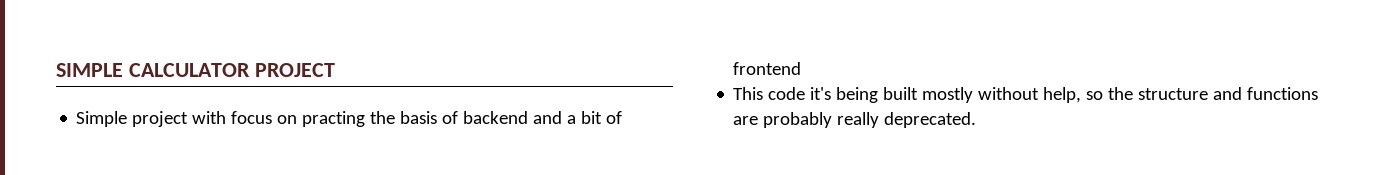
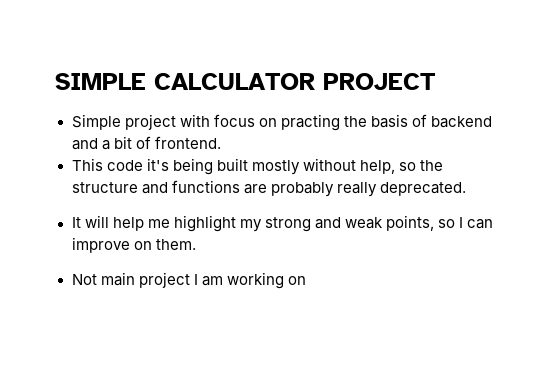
[733,62,802,75] frontend -> [154,136,221,149] frontend.
(977, 120) none -> [71,215,494,232] [71,237,196,253] [71,272,306,289] // It will help me highlight my strong and weak points, so I can improve on them. // Not main project I am working on

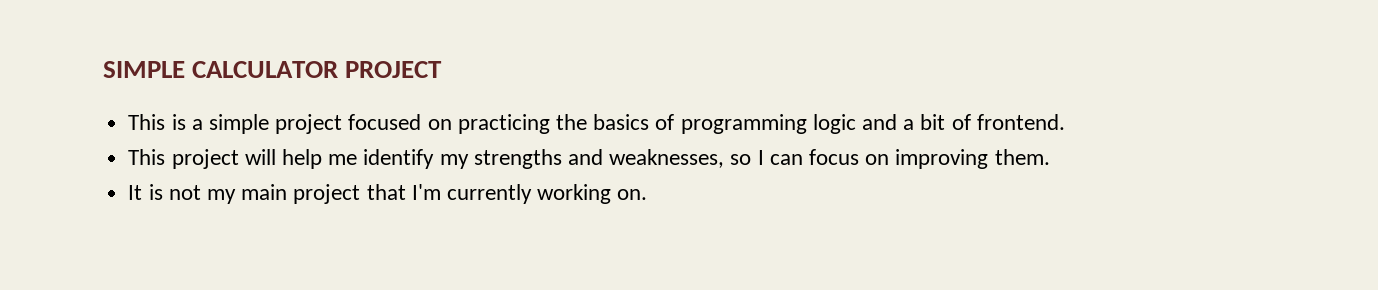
[71,114,492,131] Simple project with focus on practing the basis of backend -> [128,114,856,134] This is a simple project focused on practicing the basics of programming logic
[106,158,443,175] [71,180,466,197] [71,215,494,232] [71,237,196,253] [71,272,306,289] code it's being built mostly without help, so the structure and functions are probably really deprecated. // It will help me highlight my strong and weak points, so I can improve on them. // Not main project I am working on -> [171,149,1050,169] [128,184,648,204] project will help me identify my strengths and weaknesses, so I can focus on improving them. // It is not my main project that I'm currently working on.

